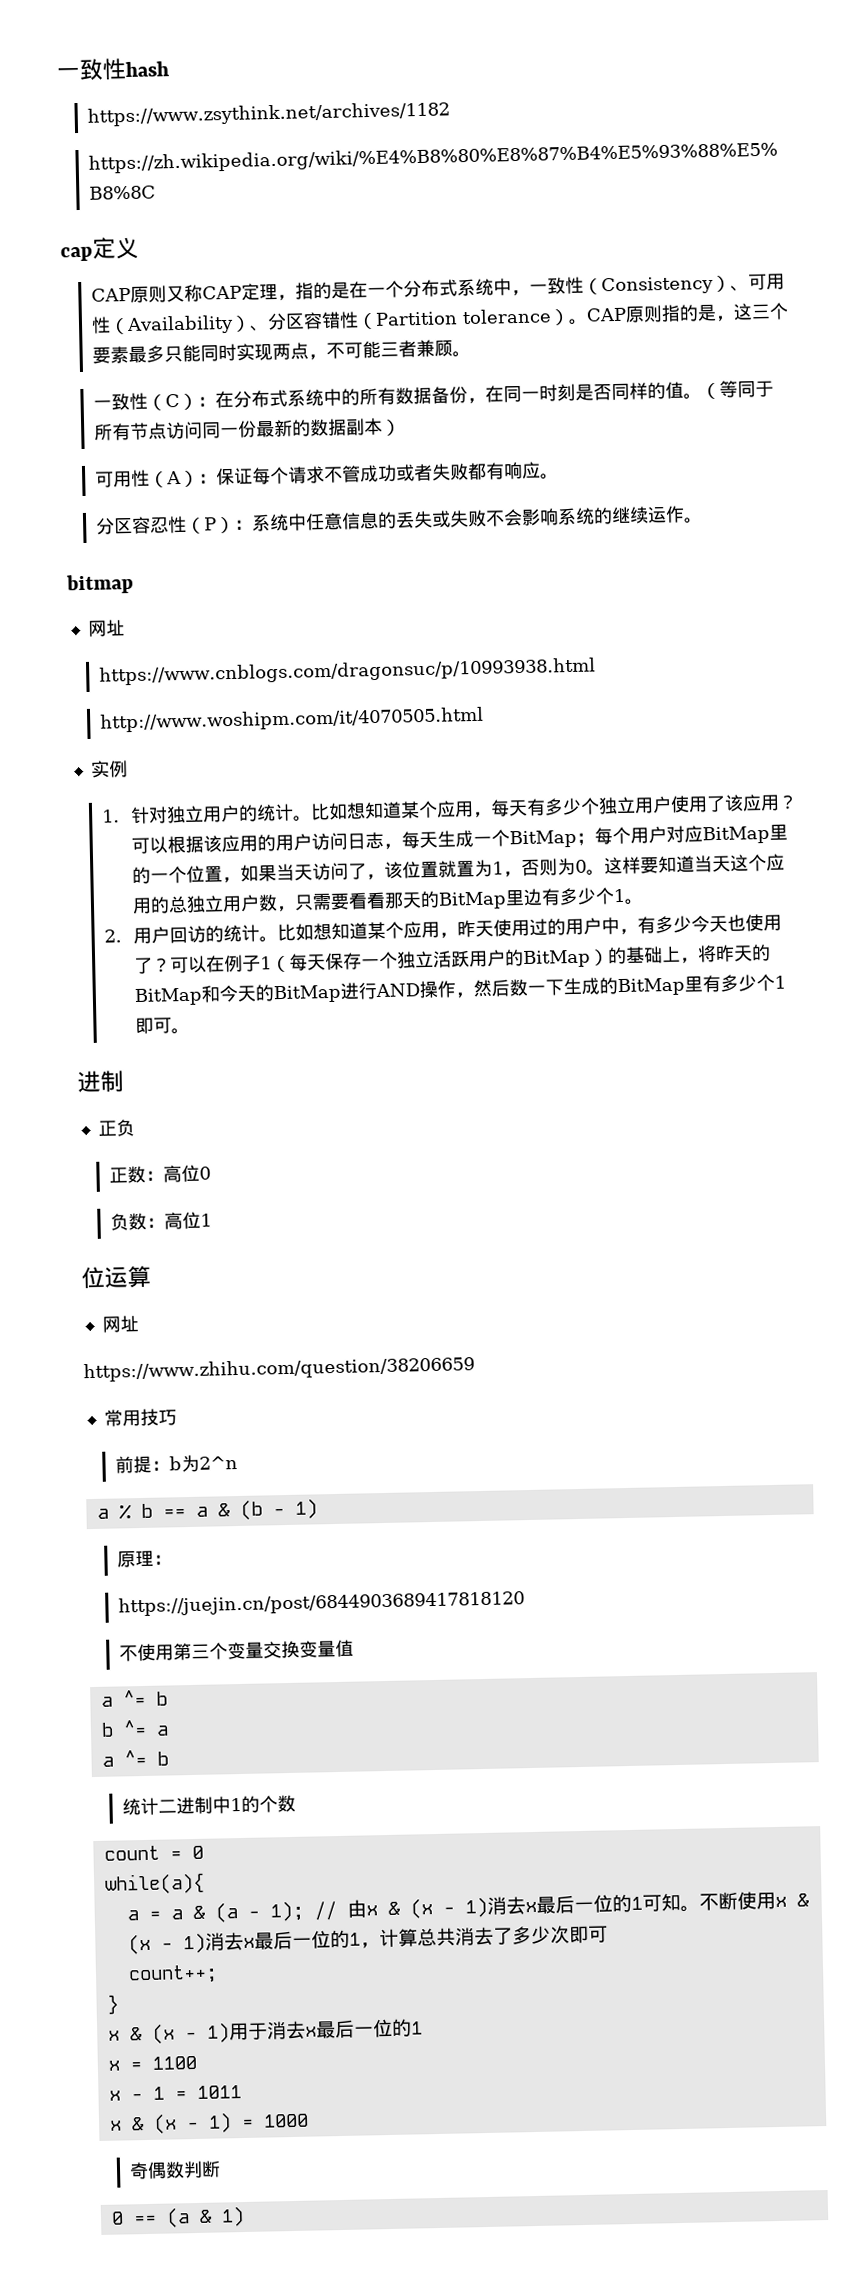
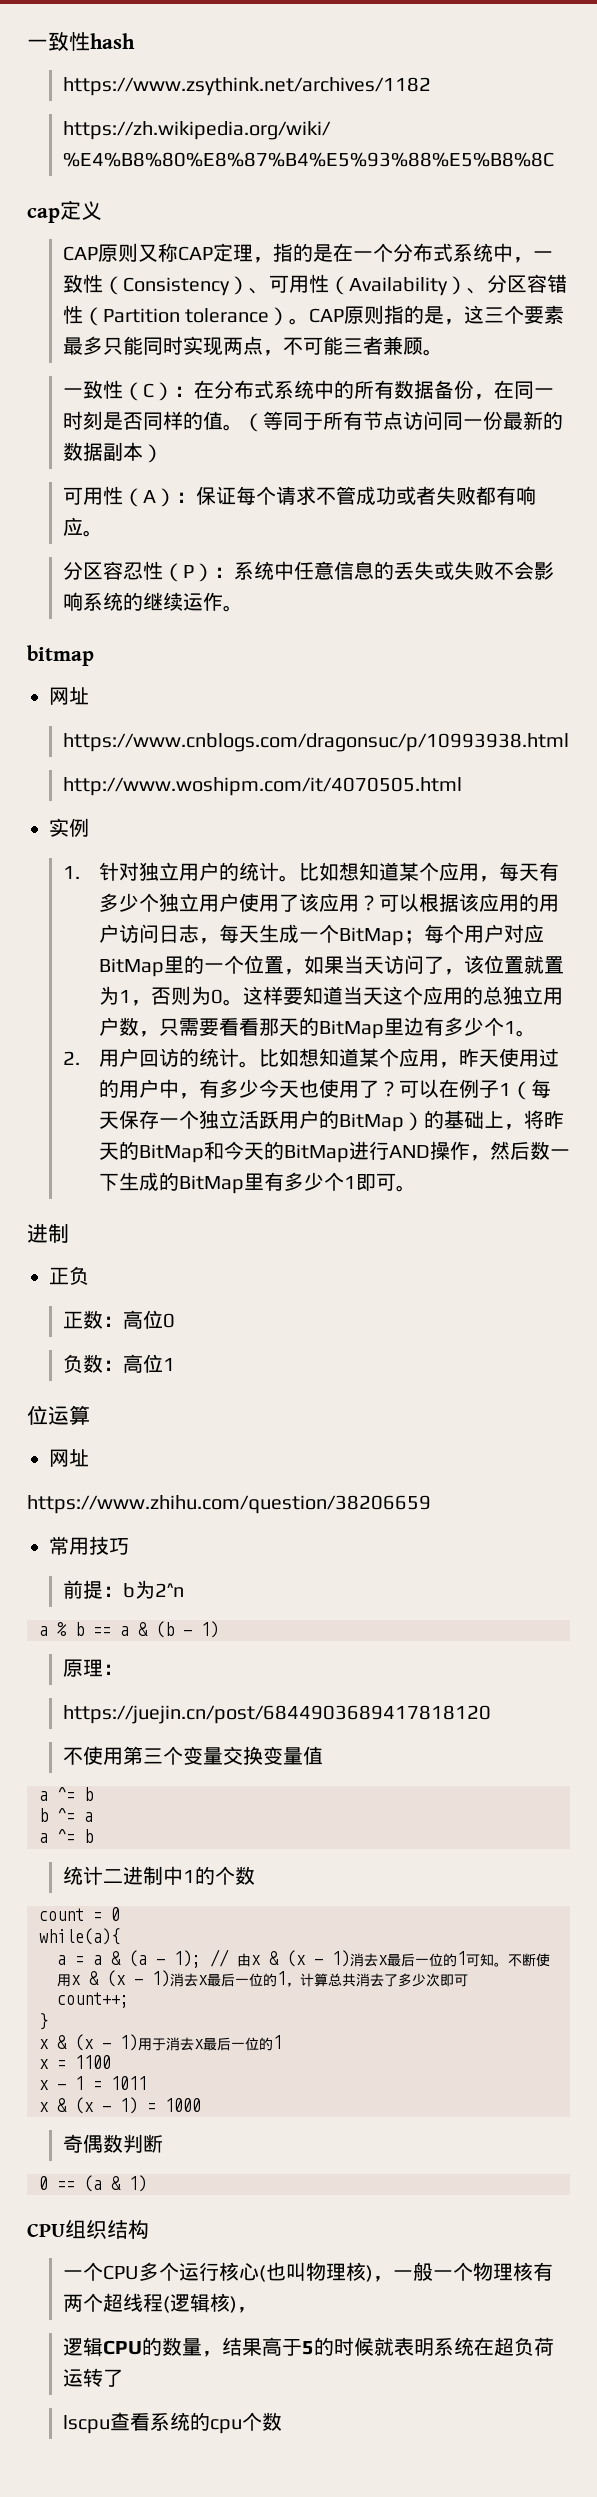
(245, 2216) none -> [27,2220,149,2239] [62,2262,553,2282] [62,2293,257,2313] [62,2337,554,2357] [62,2368,123,2387] [62,2412,282,2434] // CPU组织结构 // 一个CPU多个运行核心(也叫物理核)，一般一个物理核有两个超线程(逻辑核)， // 逻辑CPU的数量，结果高于5的时候就表明系统在超负荷运转了 // lscpu查看系统的cpu个数

